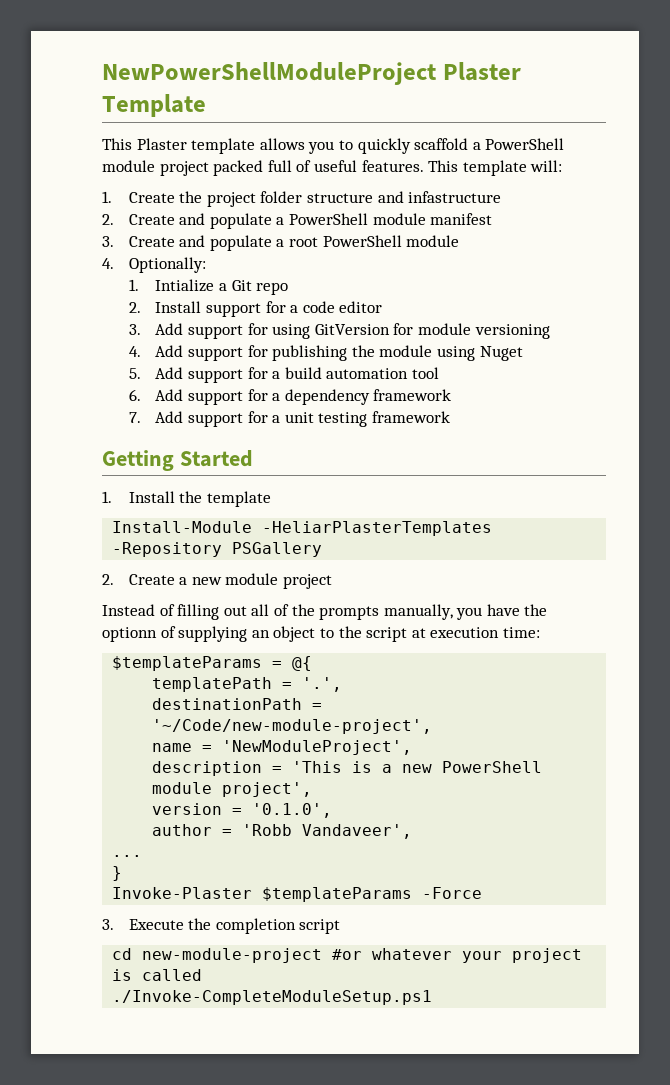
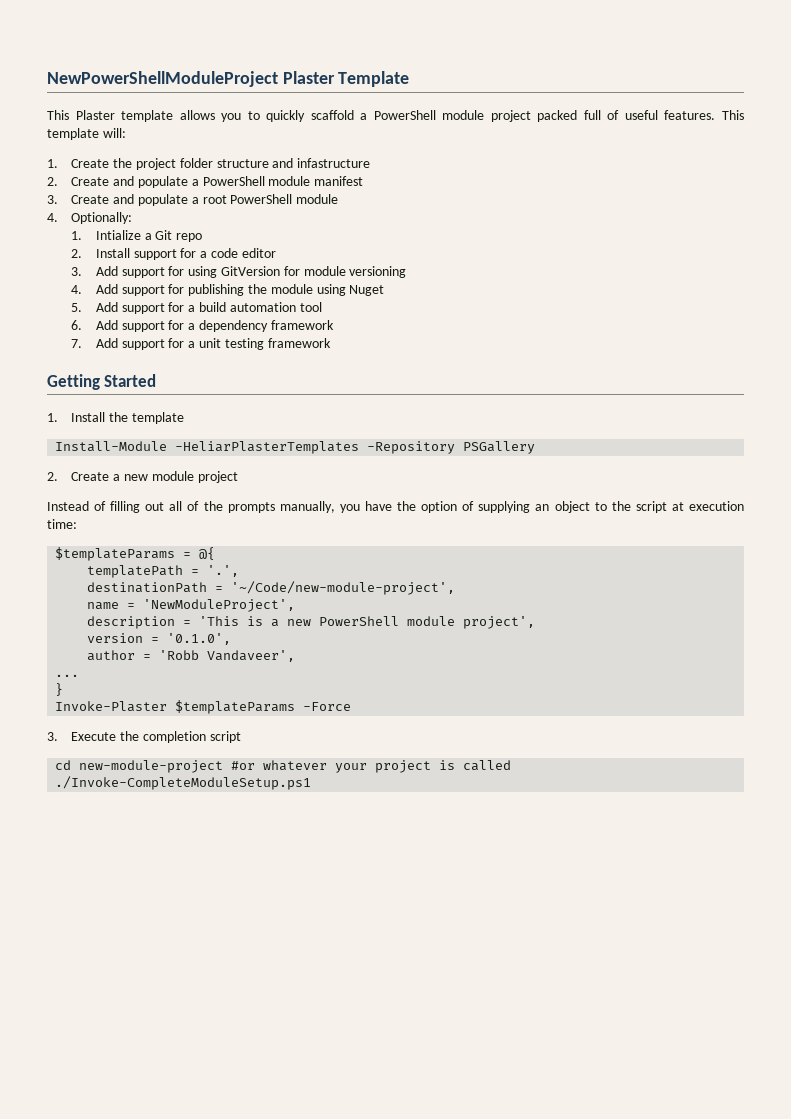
[102,627,157,642] optionn -> [421,501,458,513] option

